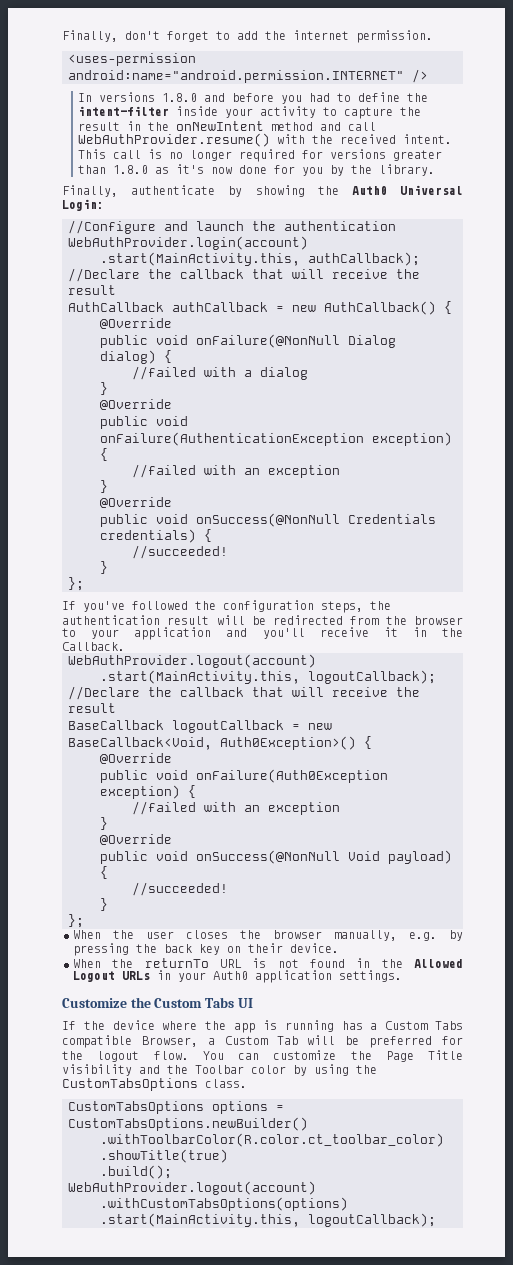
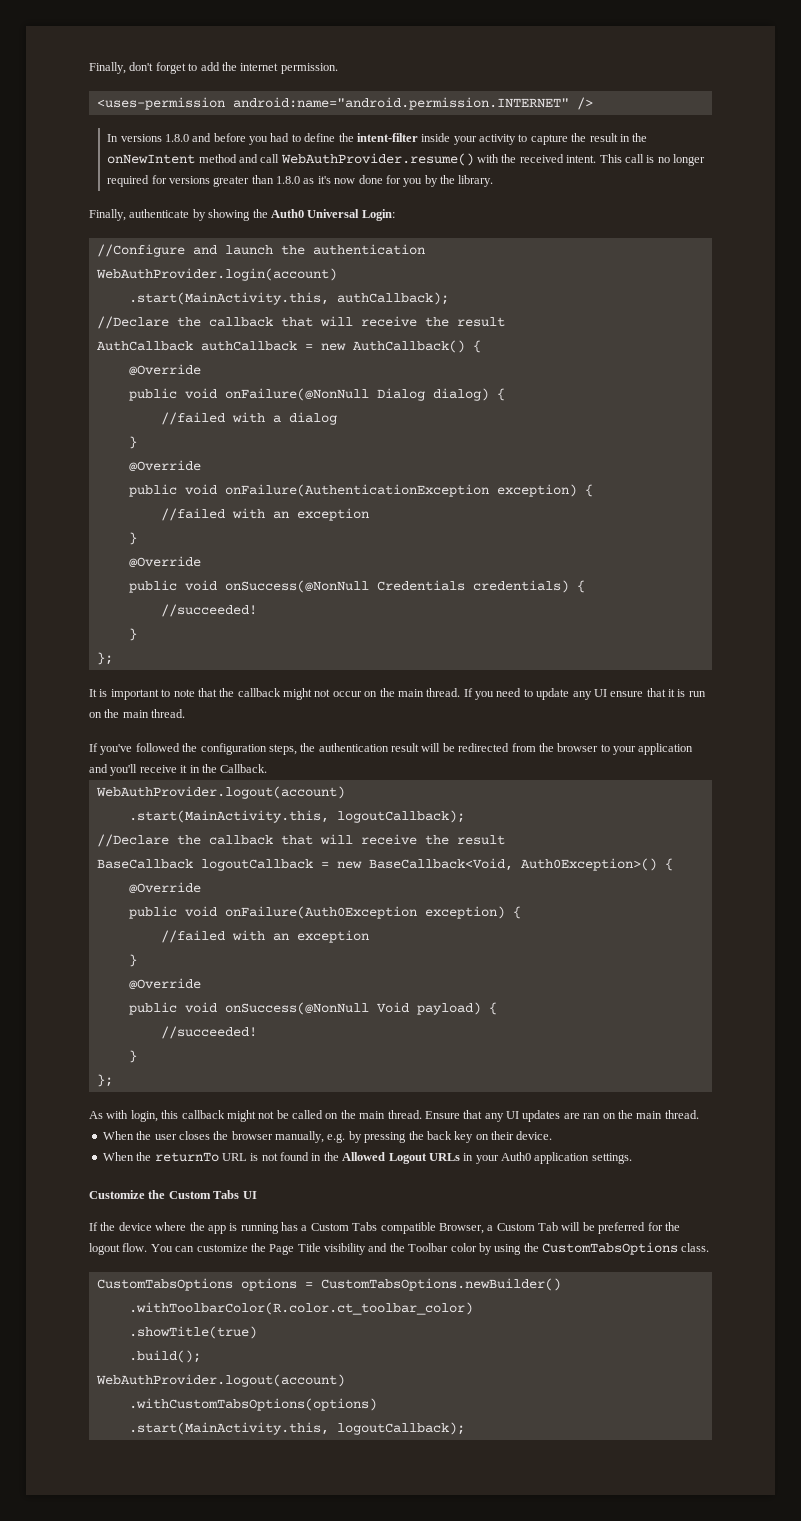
(84, 584) none -> [89,688,706,700] [89,709,186,718] // It is important to note that the callback might not occur on the main thread. If you need to update any UI ensure that it is run on the main thread.
(84, 921) none -> [89,1110,699,1122] // As with login, this callback might not be called on the main thread. Ensure that any UI updates are ran on the main thread.

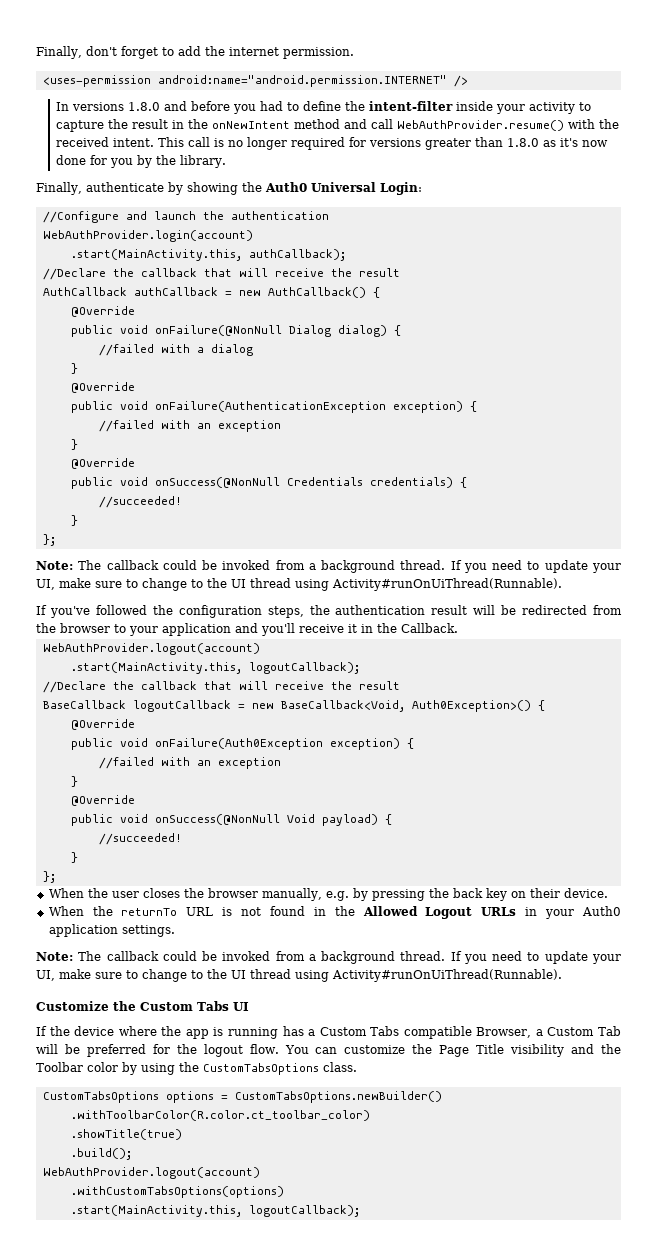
[89,688,706,700] [89,709,186,718] It is important to note that the callback might not occur on the main thread. If you need to update any UI ensure that it is run on the main thread. -> [36,560,621,573] [36,578,562,591] Note: The callback could be invoked from a background thread. If you need to update your UI, make sure to change to the UI thread using Activity#runOnUiThread(Runnable).
[89,1110,699,1122] // As with login, this callback might not be called on the main thread. Ensure that any UI updates are ran on the main thread. -> (56, 877) none
(632, 1158) none -> [36,951,621,964] [36,969,562,982] // Note: The callback could be invoked from a background thread. If you need to update your UI, make sure to change to the UI thread using Activity#runOnUiThread(Runnable).

